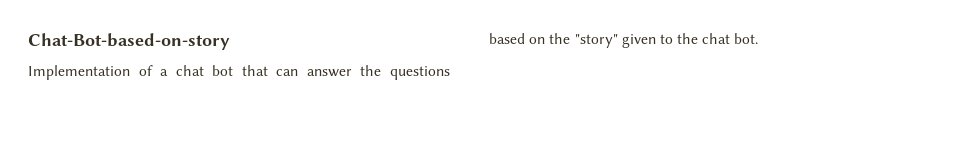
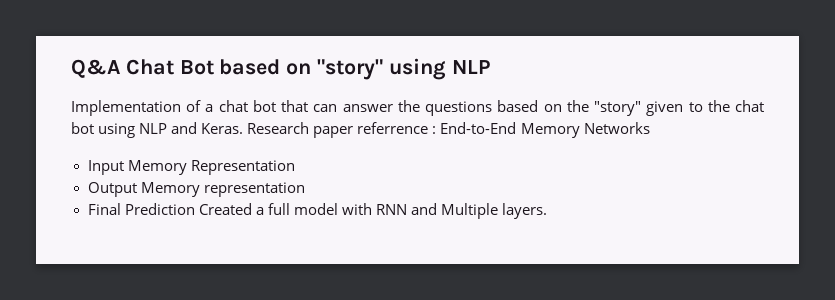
[28,33,230,50] Chat-Bot-based-on-story -> [71,58,490,80] Q&A Chat Bot based on "story" using NLP
[734,33,759,44] bot. -> [71,122,650,138] [87,160,295,175] [87,182,305,197] [87,203,547,219] bot using NLP and Keras. Research paper referrence : End-to-End Memory Networks // Input Memory Representation // Output Memory representation // Final Prediction Created a full model with RNN and Multiple layers.

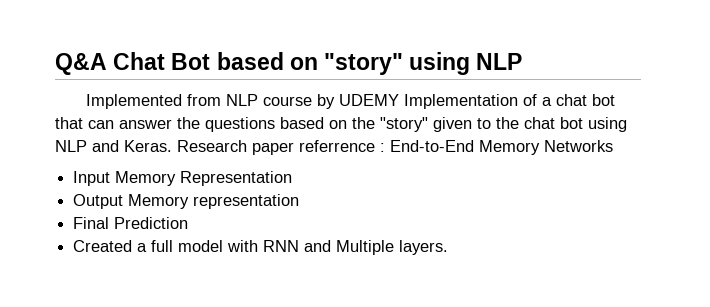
(490, 67) none -> [86,94,400,109] Implemented from NLP course by UDEMY
(195, 209) none -> (189, 223) //

